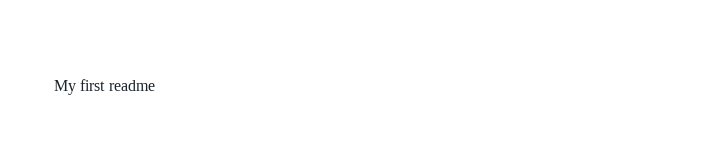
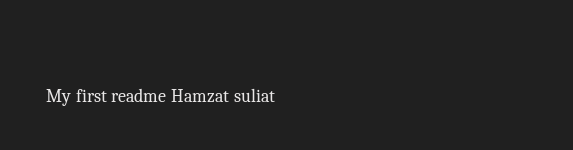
(155, 85) none -> [171,88,275,103] Hamzat suliat

